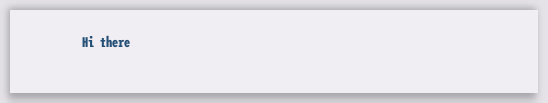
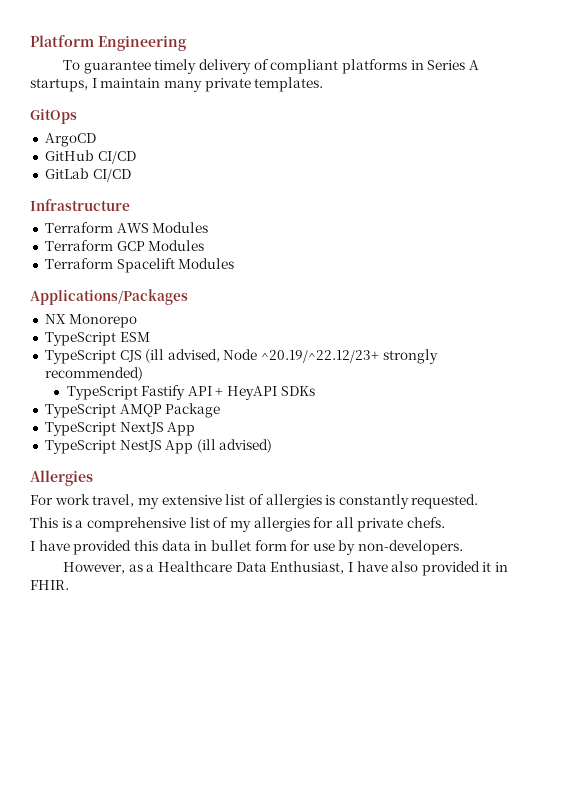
[82,35,130,48] Hi there -> [30,35,187,51] [63,59,479,74] [30,77,324,92] [30,109,77,124] [44,133,96,147] [44,150,136,164] [44,168,131,182] [30,199,130,211] [44,222,209,233] [44,240,205,251] [44,258,235,273] [30,289,188,305] [44,314,137,328] [44,332,150,346] [44,349,438,364] [44,367,143,381] [66,385,315,400] [44,403,221,418] [44,422,196,436] [44,439,273,454] [30,470,93,486] [30,494,479,509] [30,517,446,532] [30,540,464,555] [63,561,509,576] [30,580,69,590] Platform Engineering // To guarantee timely delivery of compliant platforms in Series A startups, I maintain many private templates. // GitOps // ArgoCD // GitHub CI/CD // GitLab CI/CD // Infrastructure // Terraform AWS Modules // Terraform GCP Modules // Terraform Spacelift Modules // Applications/Packages // NX Monorepo // TypeScript ESM // TypeScript CJS (ill advised, Node ^20.19/^22.12/23+ strongly recommended) // TypeScript Fastify API + HeyAPI SDKs // TypeScript AMQP Package // TypeScript NextJS App // TypeScript NestJS App (ill advised) // Allergies // For work travel, my extensive list of allergies is constantly requested. // This is a comprehensive list of my allergies for all private chefs. // I have provided this data in bullet form for use by non-developers. // However, as a Healthcare Data Enthusiast, I have also provided it in FHIR.

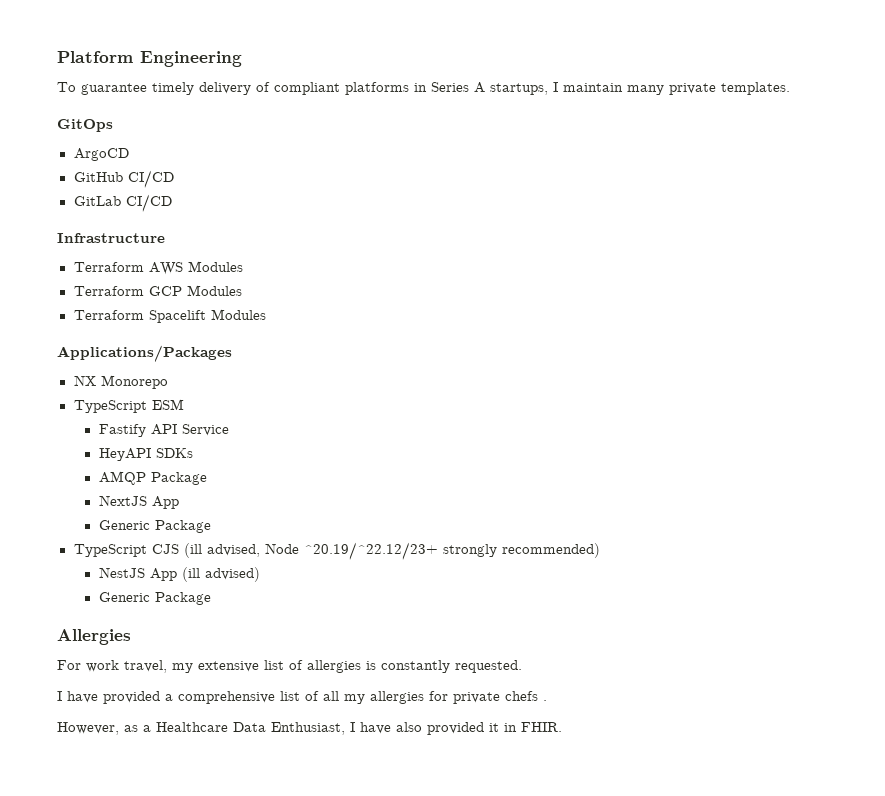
(150, 337) none -> [98,424,229,437] [98,448,193,461] [98,471,207,485] [98,495,179,509] [98,520,211,533] // Fastify API Service // HeyAPI SDKs // AMQP Package // NextJS App // Generic Package
[66,385,315,400] [44,403,221,418] [44,422,196,436] [44,440,116,454] TypeScript Fastify API + HeyAPI SDKs // TypeScript AMQP Package // TypeScript NextJS App // TypeScript -> (600, 550) none
(273, 446) none -> [98,592,211,605] // Generic Package
[30,517,72,528] This is -> [57,691,160,704] I have provided
(229, 522) none -> [323,691,339,701] all
[335,517,446,532] [30,540,464,555] all private chefs. // I have provided this data in bullet form for use by non-developers. -> [453,691,547,704] private chefs .

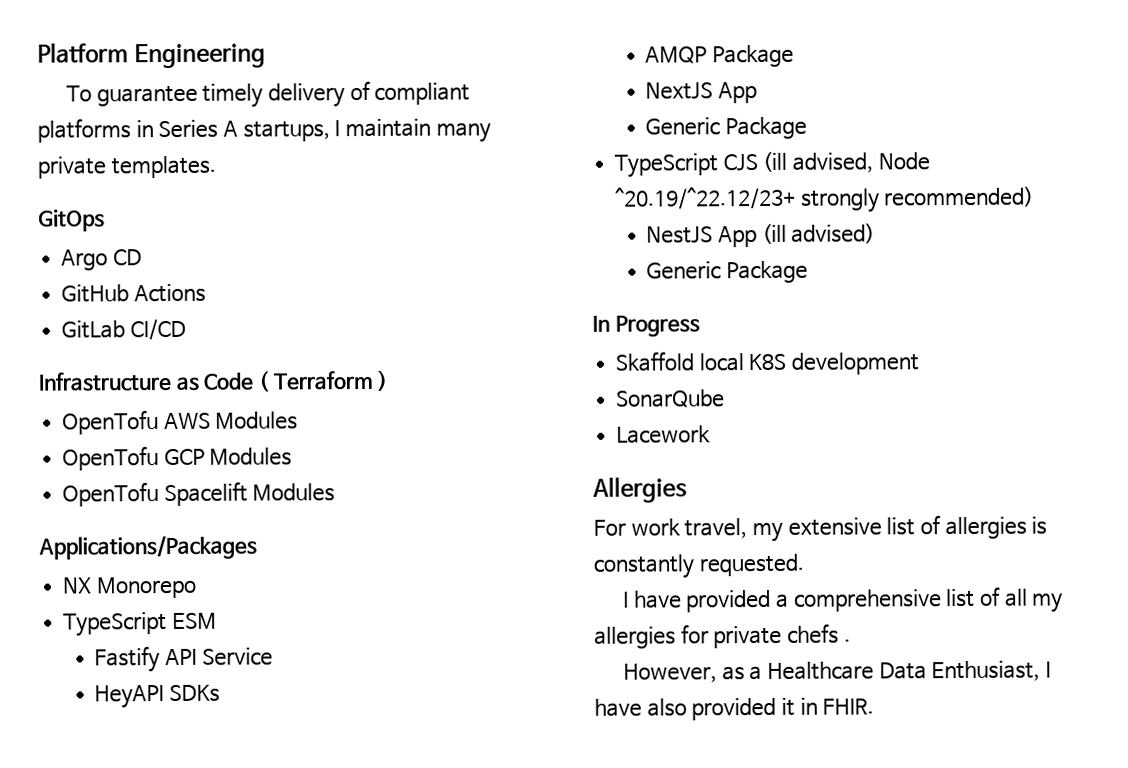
[73,148,129,161] ArgoCD -> [61,249,142,271] Argo CD
[127,170,174,188] CI/CD -> [133,283,206,303] Actions
[73,262,144,272] // Terraform -> [175,369,389,392] [62,410,160,435] as Code ( Terraform ) // OpenTofu
[73,286,144,296] Terraform -> [62,446,160,471] OpenTofu
[73,310,144,320] Terraform -> [62,482,160,507] OpenTofu
(211, 598) none -> [592,315,700,337] [615,351,920,375] [616,389,726,408] [616,425,712,444] // In Progress // Skaffold local K8S development // SonarQube // Lacework

